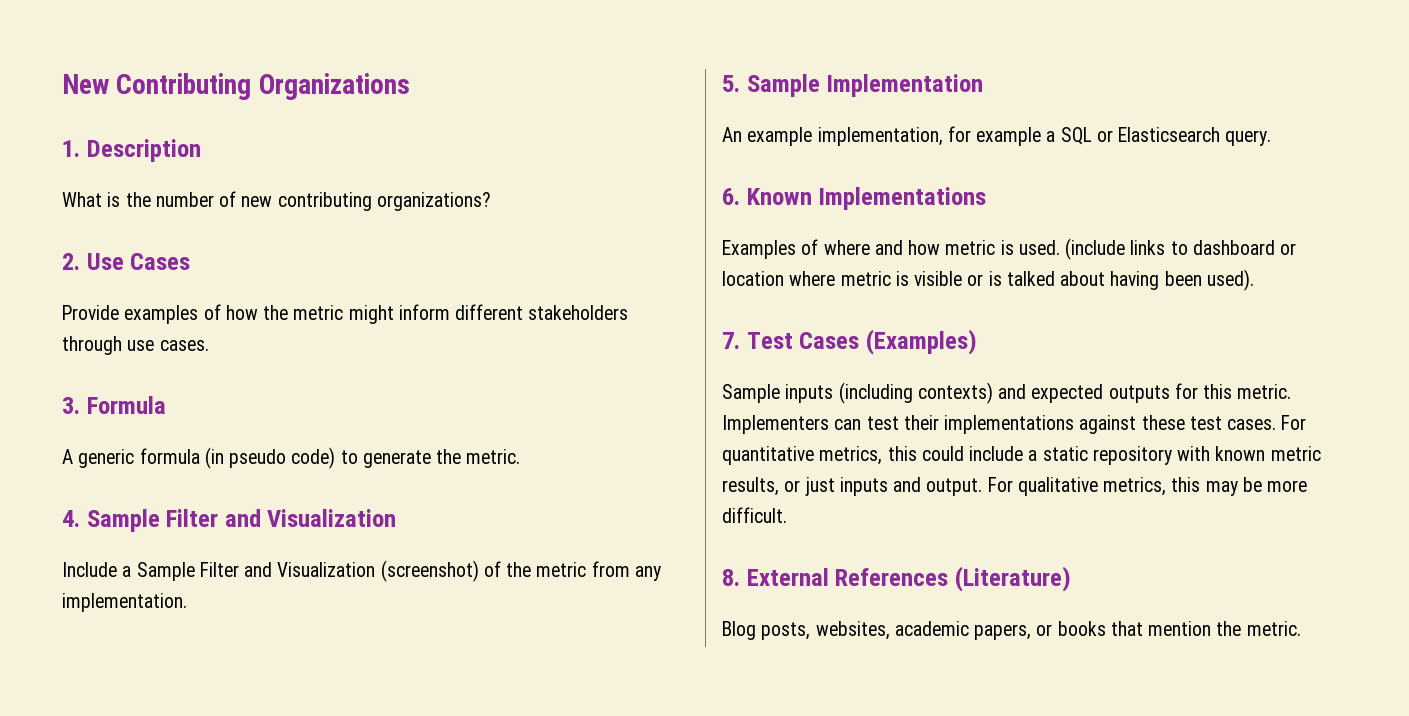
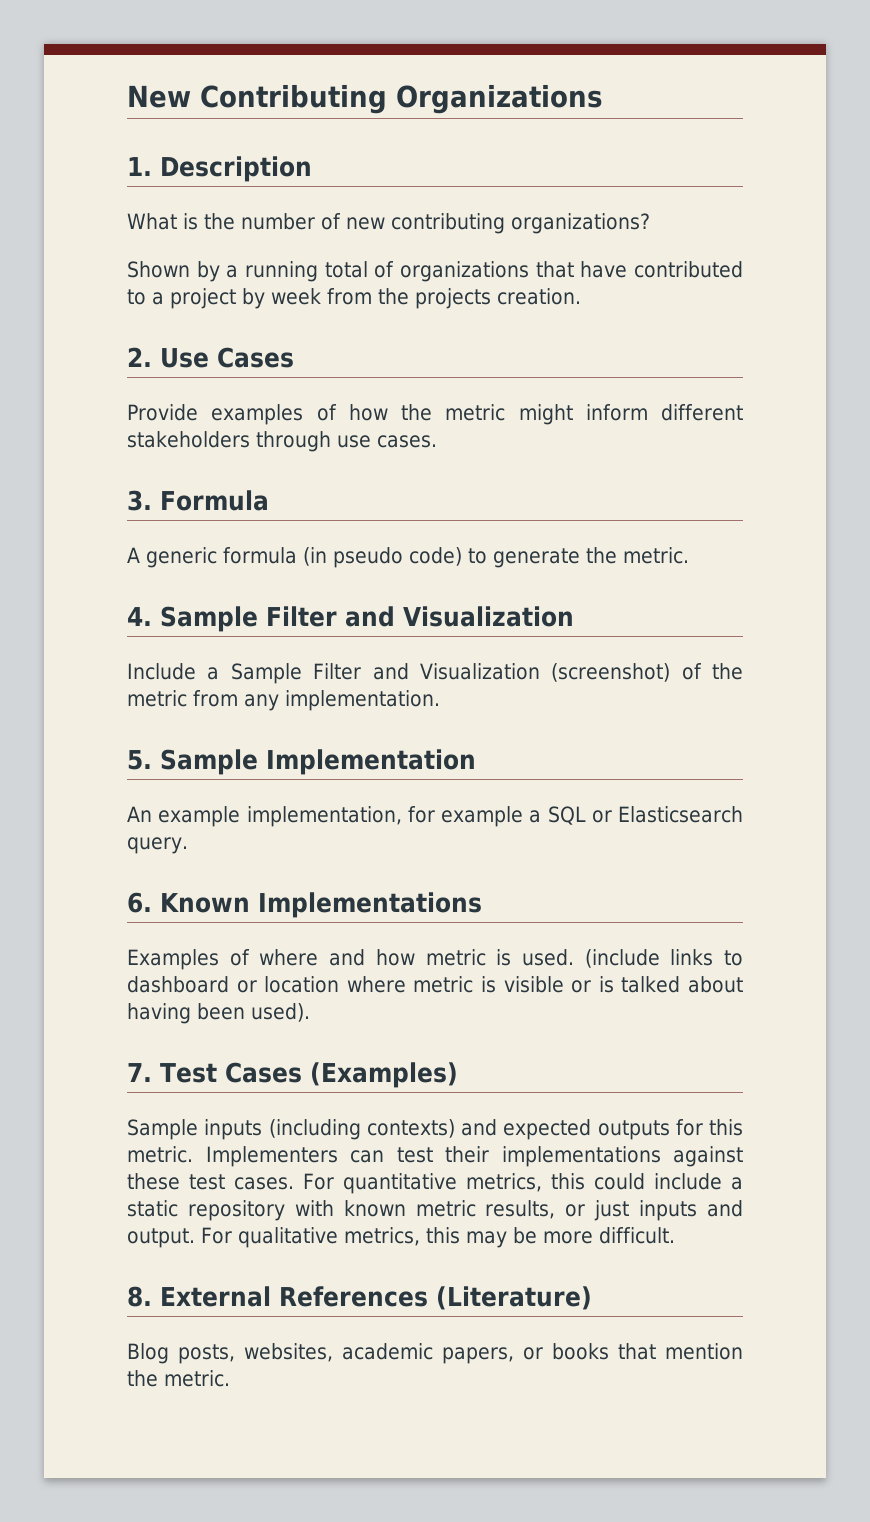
(491, 201) none -> [127,261,743,282] [127,288,581,309] // Shown by a running total of organizations that have contributed to a project by week from the projects creation.

